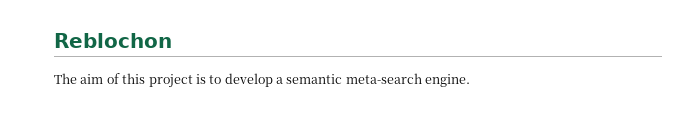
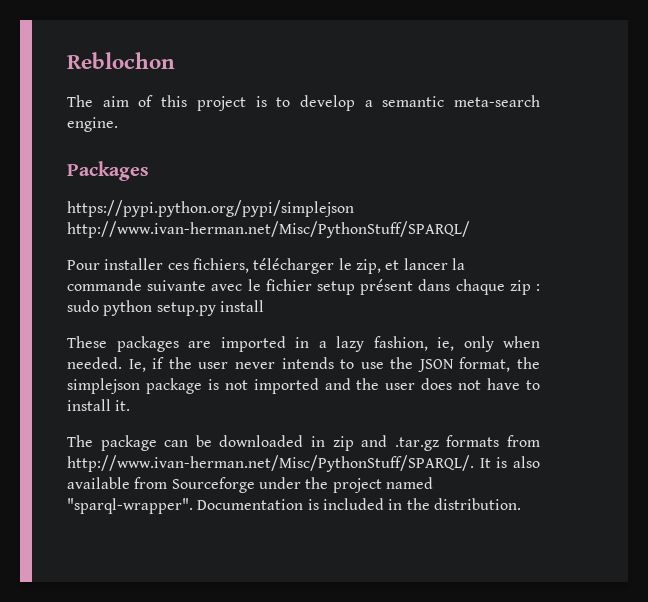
(471, 80) none -> [67,161,149,181] [67,200,354,217] [67,221,470,238] [67,258,465,274] [67,279,540,295] [67,300,264,316] [67,336,540,352] [67,357,540,372] [67,378,541,394] [67,399,131,411] [67,435,541,451] [67,455,540,472] [67,477,433,493] [67,498,521,514] // Packages // https://pypi.python.org/pypi/simplejson http://www.ivan-herman.net/Misc/PythonStuff/SPARQL/ // Pour installer ces fichiers, télécharger le zip, et lancer la commande suivante avec le fichier setup présent dans chaque zip : sudo python setup.py install // These packages are imported in a lazy fashion, ie, only when needed. Ie, if the user never intends to use the JSON format, the simplejson package is not imported and the user does not have to install it. // The package can be downloaded in zip and .tar.gz formats from http://www.ivan-herman.net/Misc/PythonStuff/SPARQL/. It is also available from Sourceforge under the project named "sparql-wrapper". Documentation is included in the distribution.

